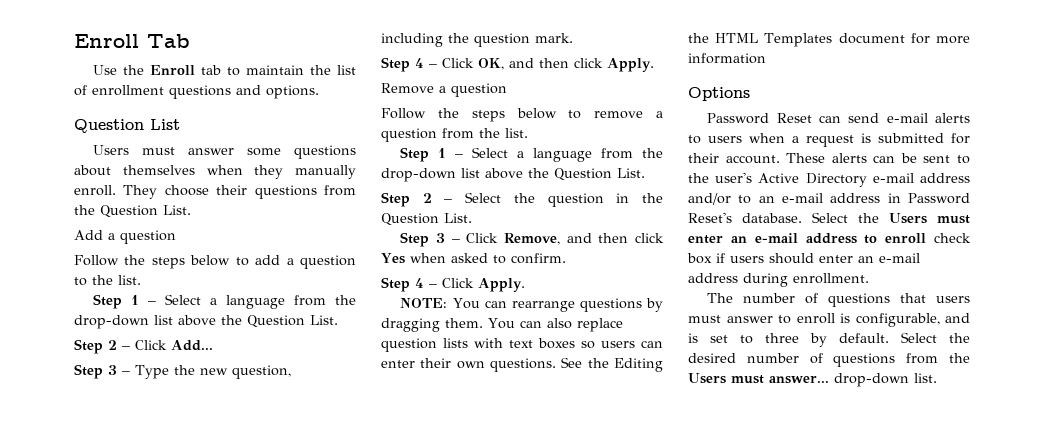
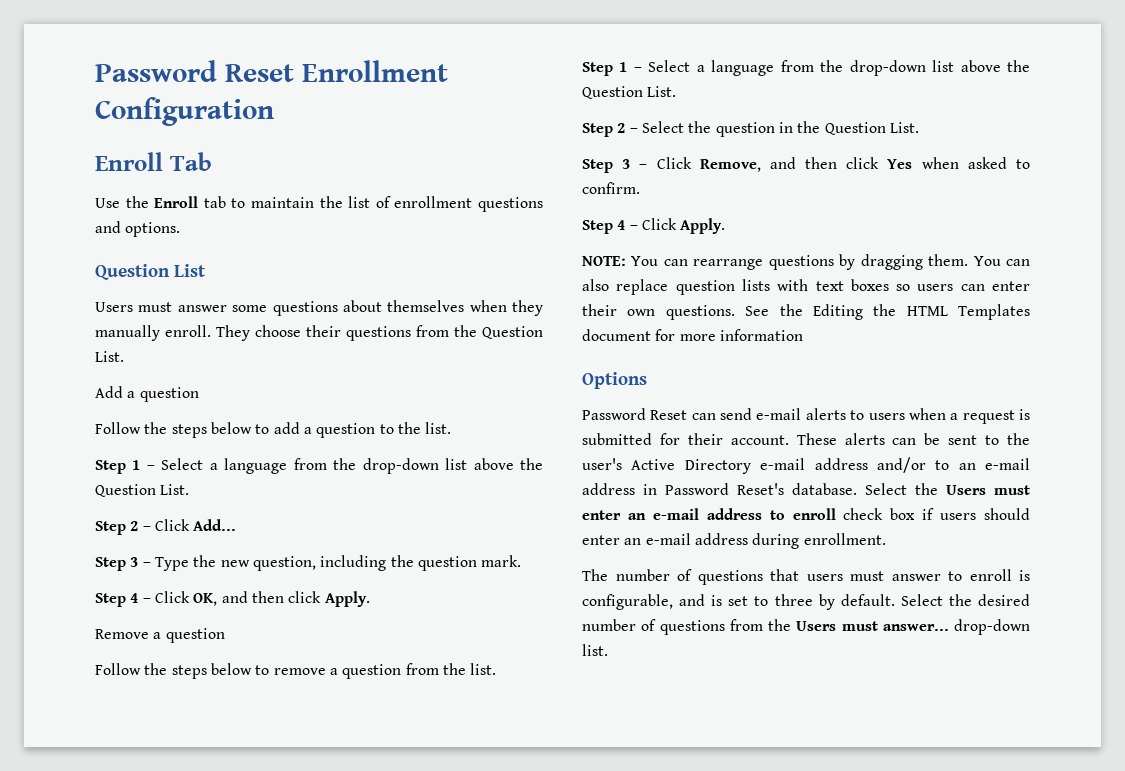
(74, 41) none -> [95,60,448,82] [95,97,274,126] Password Reset Enrollment Configuration //

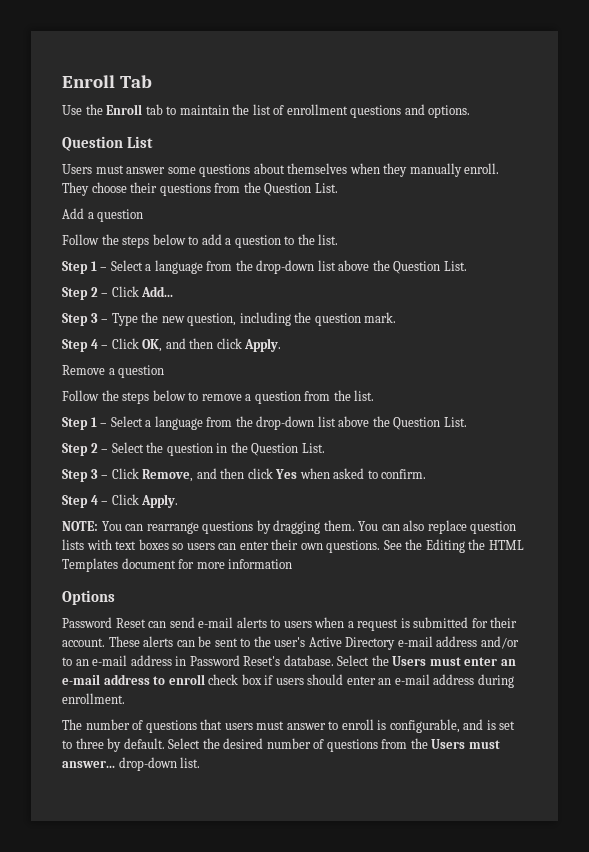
[95,60,448,82] [95,97,274,126] Password Reset Enrollment Configuration // -> (62, 81) none

